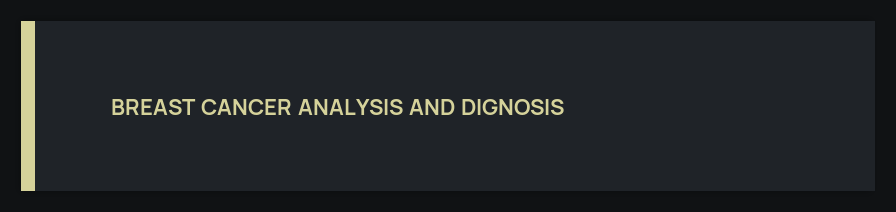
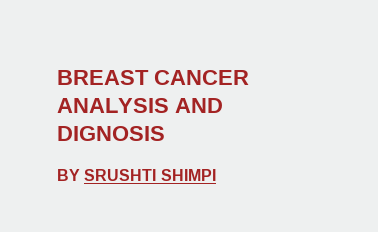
(564, 107) none -> [57,169,216,181] // BY SRUSHTI SHIMPI

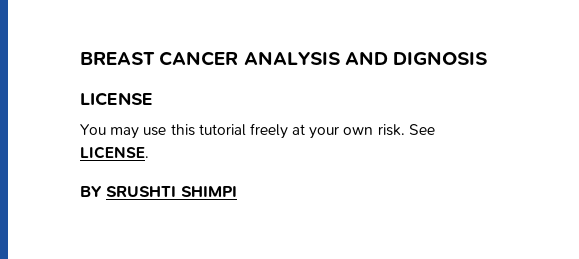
(165, 133) none -> [80,92,153,106] [80,123,435,139] [80,146,149,159] // LICENSE // You may use this tutorial freely at your own risk. See LICENSE.

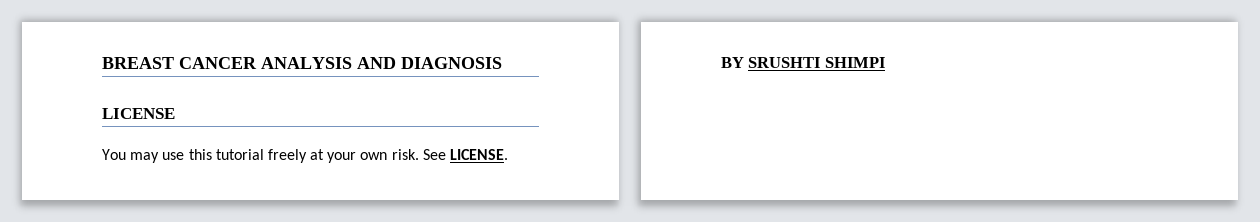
[393,51,488,65] DIGNOSIS -> [401,57,502,69] DIAGNOSIS

